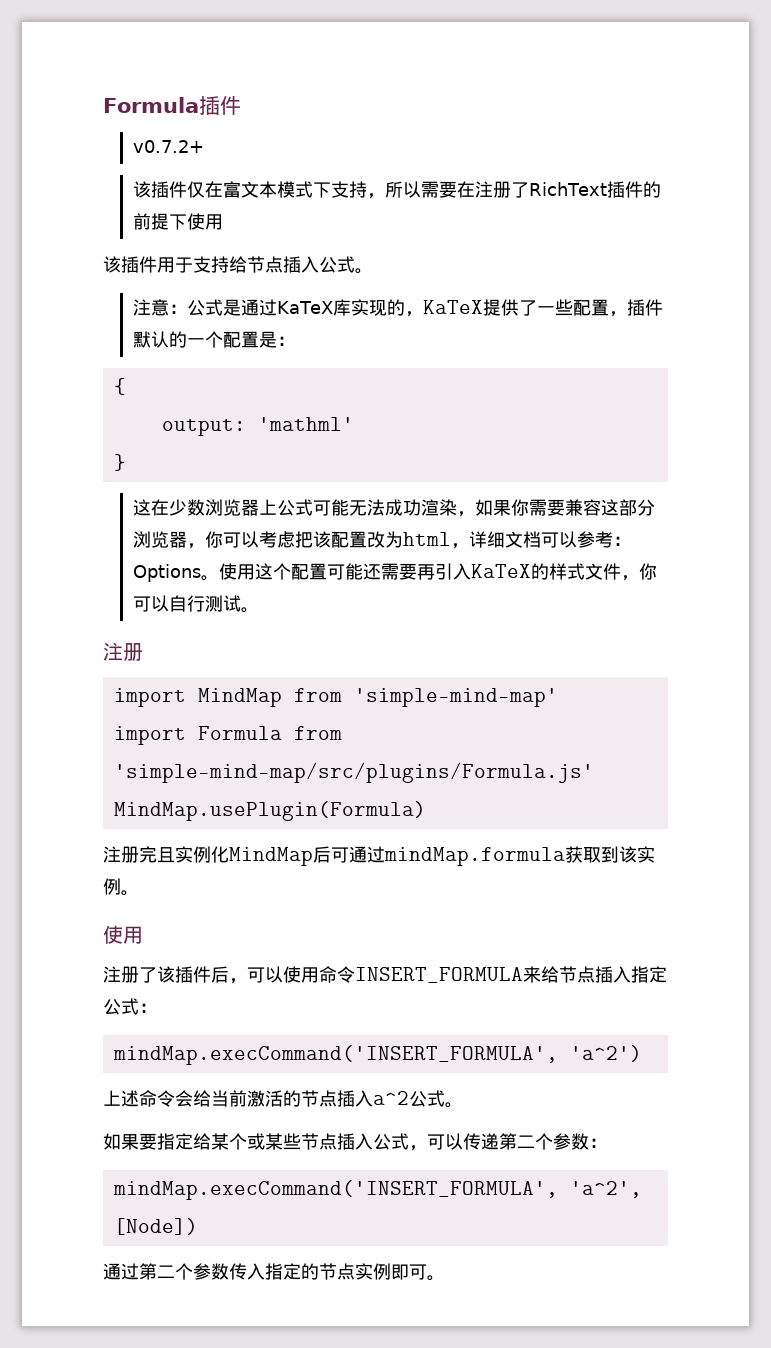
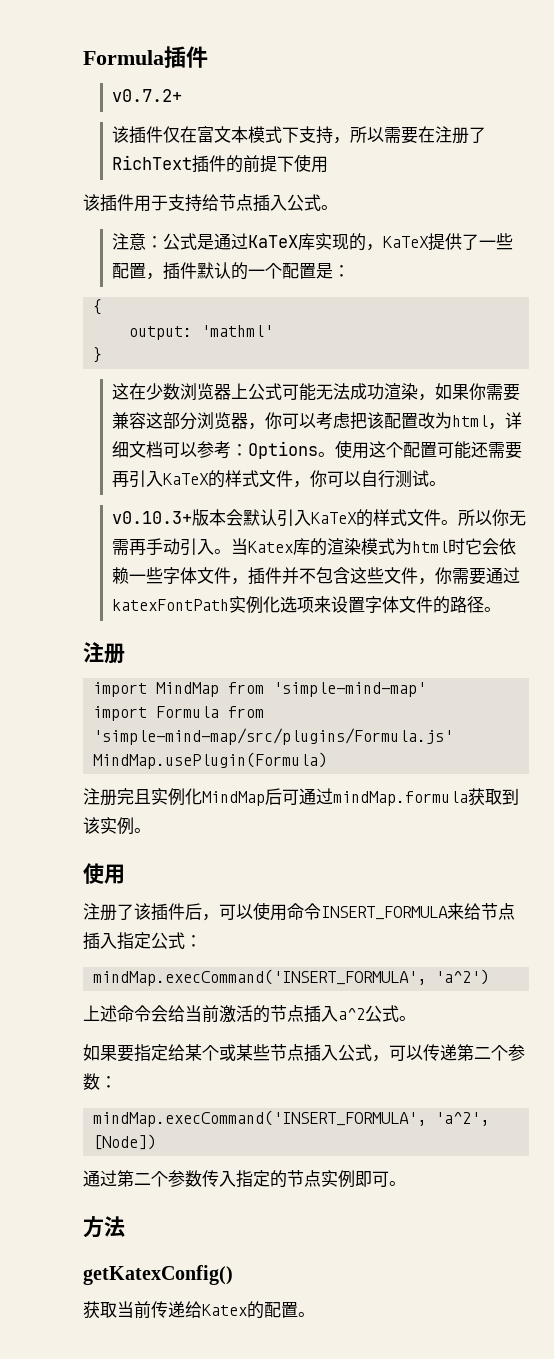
(259, 610) none -> [111,509,526,527] [111,538,516,556] [111,567,520,585] [111,596,501,614] // v0.10.3+版本会默认引入KaTeX的样式文件。所以你无需再手动引入。当Katex库的渲染模式为html时它会依赖一些字体文件，插件并不包含这些文件，你需要通过katexFontPath实例化选项来设置字体文件的路径。
(445, 1278) none -> [83,1216,125,1238] [83,1265,233,1285] [83,1301,315,1319] // 方法 // getKatexConfig() // 获取当前传递给Katex的配置。

